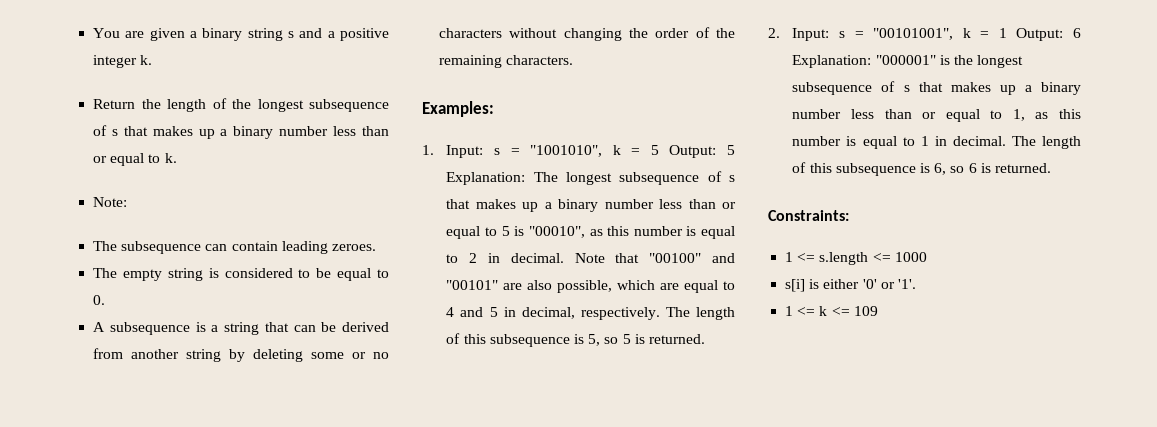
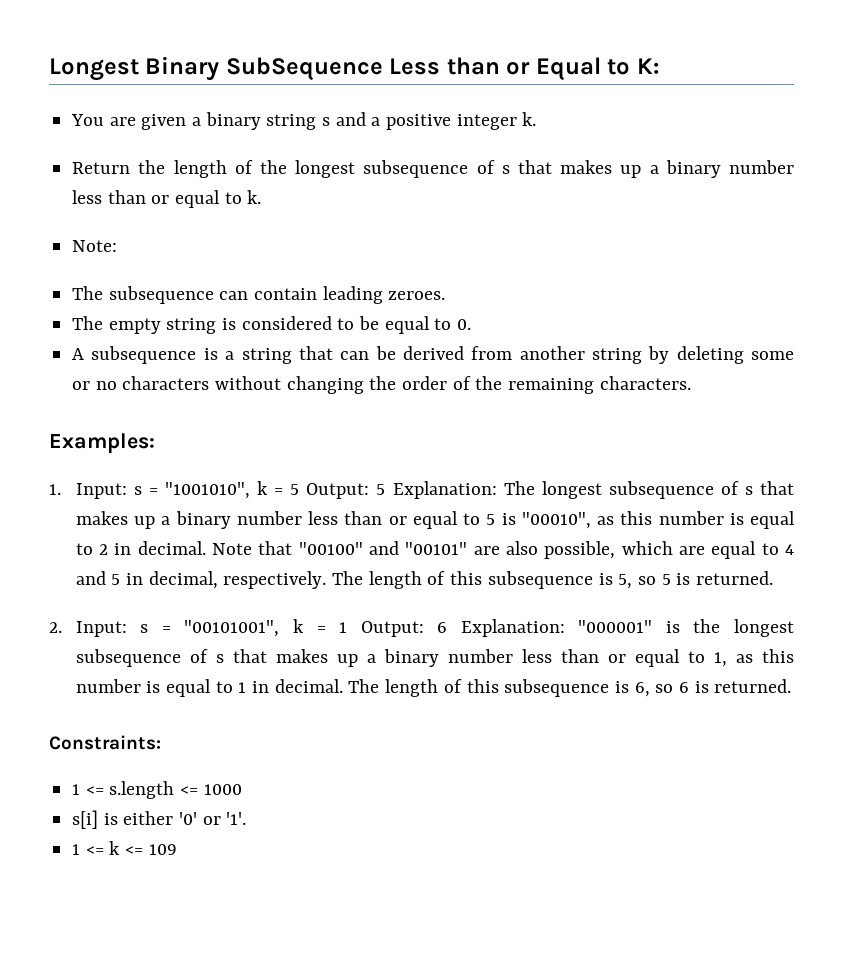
(93, 33) none -> [49,56,659,81] Longest Binary SubSequence Less than or Equal to K: //

